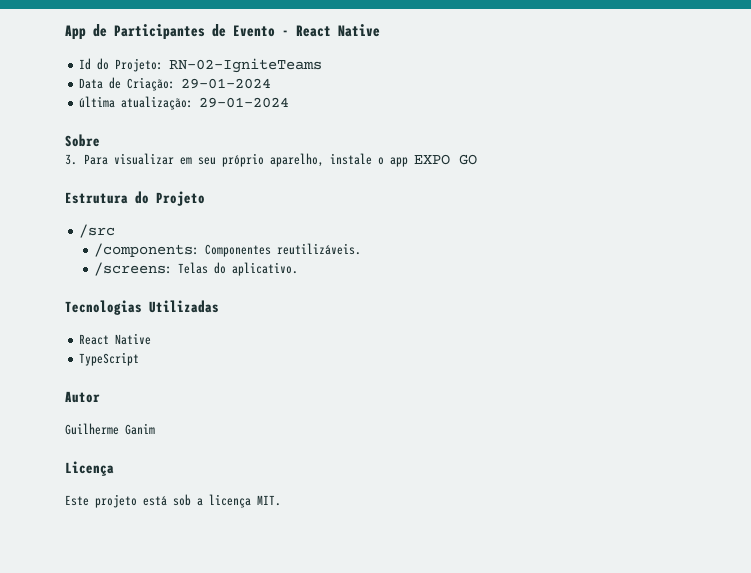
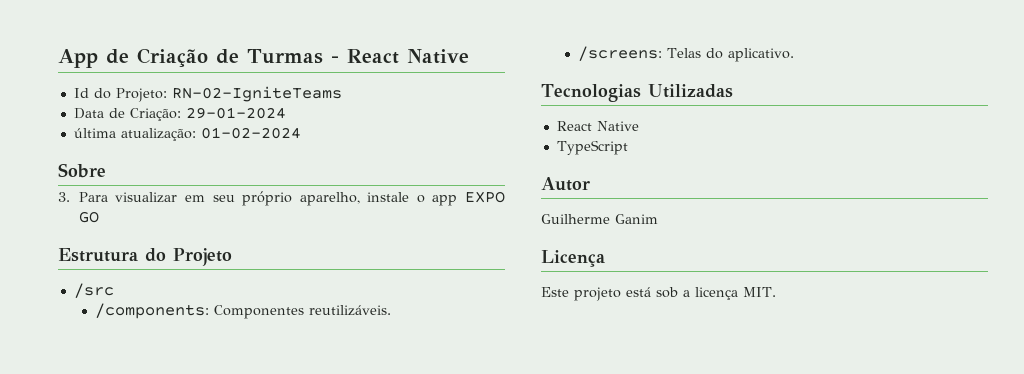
[114,24,275,40] Participantes de Evento -> [137,48,323,67] Criação de Turmas
[199,97,290,108] 29-01-2024 -> [200,127,301,139] 01-02-2024

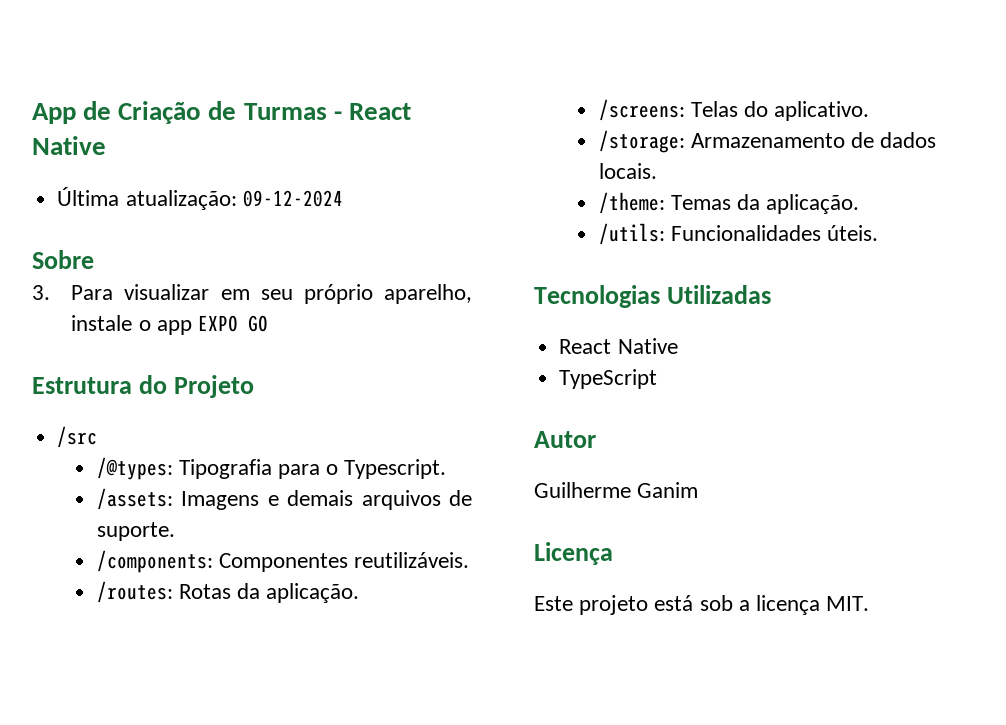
[73,86,342,102] [73,107,286,121] [73,127,301,141] Id do Projeto: RN-02-IgniteTeams // Data de Criação: 29-01-2024 // última atualização: 01-02-2024 -> [57,187,343,210] Última atualização: 09-12-2024
(114, 290) none -> [96,457,447,480] [96,488,472,510] [96,522,175,541] // /@types: Tipografia para o Typescript. // /assets: Imagens e demais arquivos de suporte.
(391, 310) none -> [96,581,360,603] // /routes: Rotas da aplicação.
(794, 55) none -> [598,130,937,153] [598,163,657,179] [598,192,860,214] [598,223,879,245] // /storage: Armazenamento de dados locais. // /theme: Temas da aplicação. // /utils: Funcionalidades úteis.

